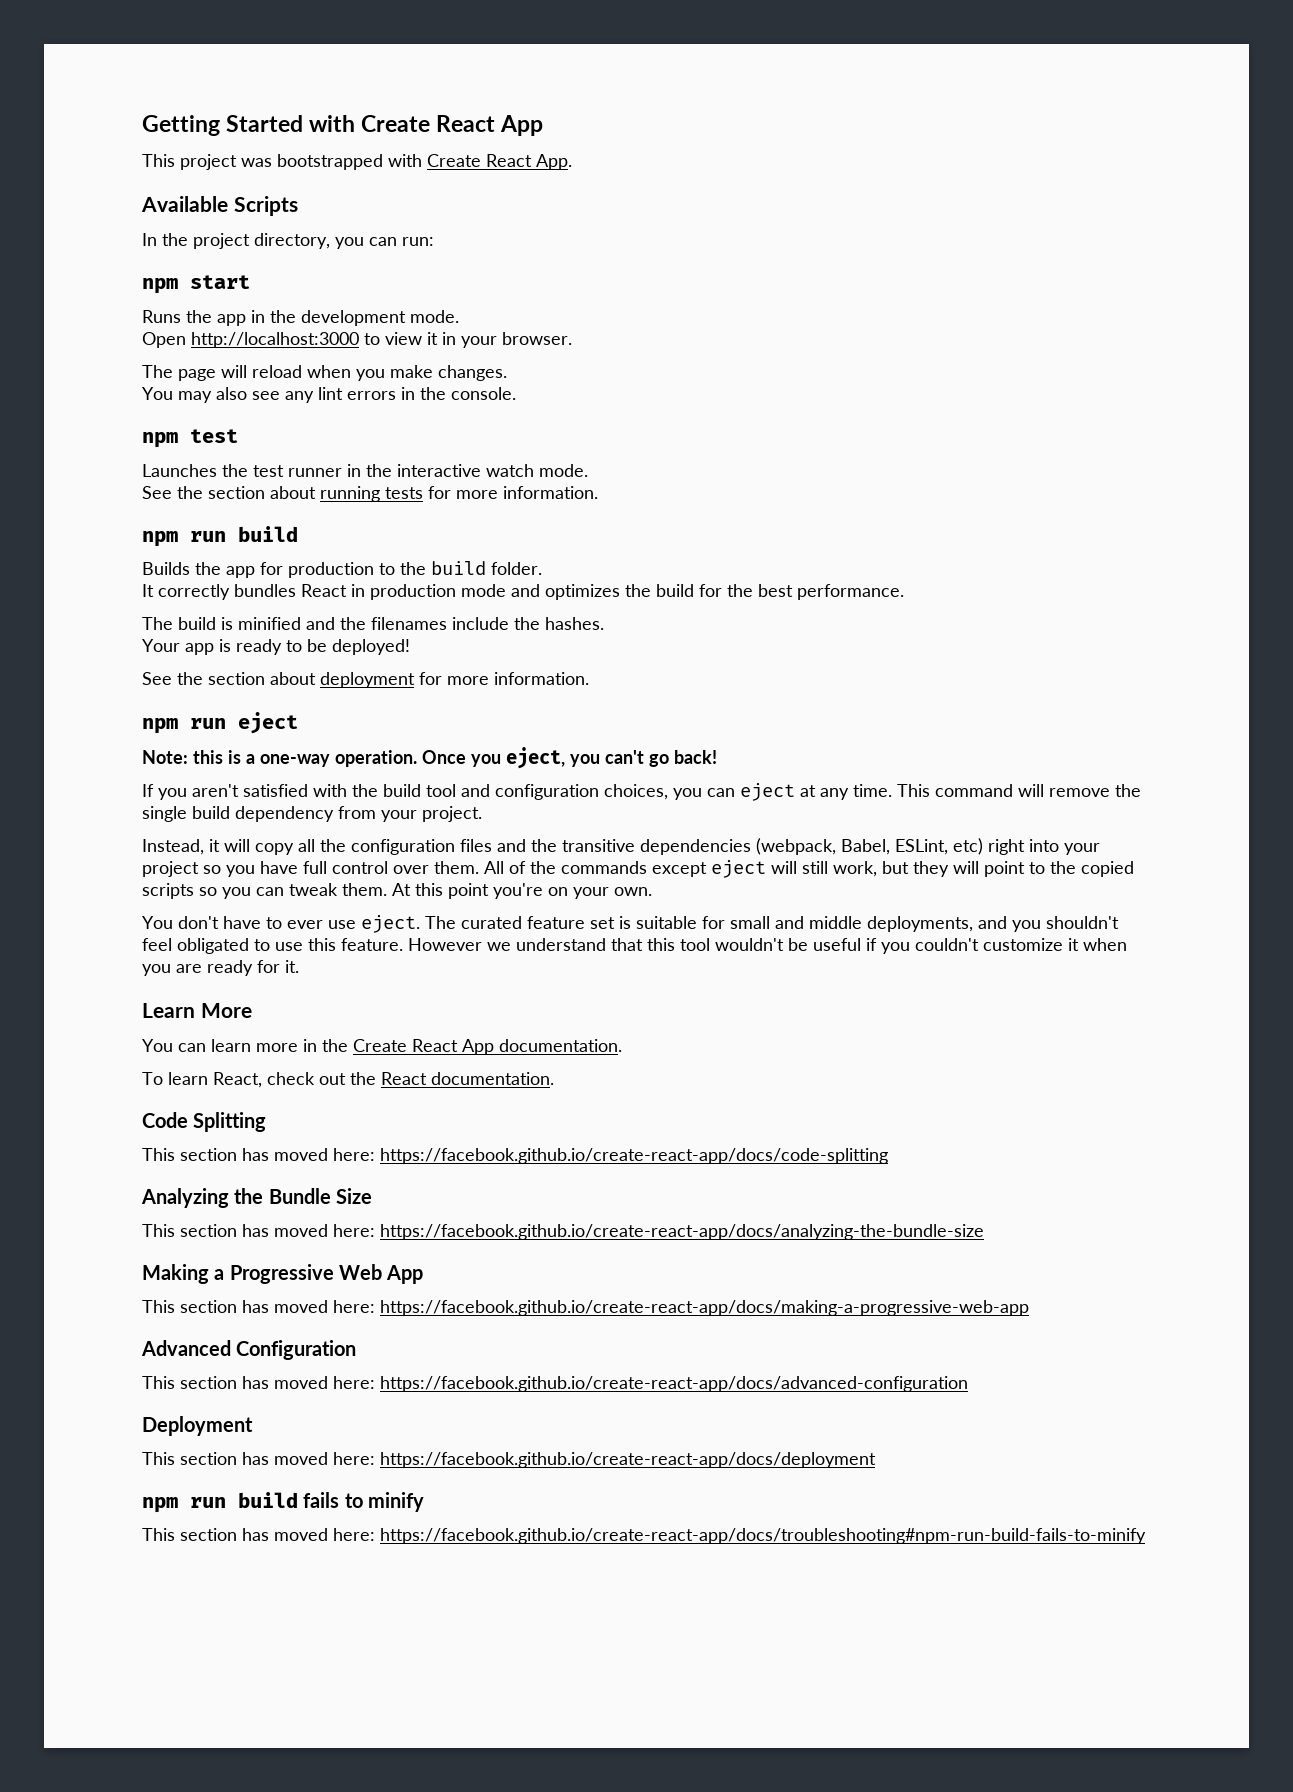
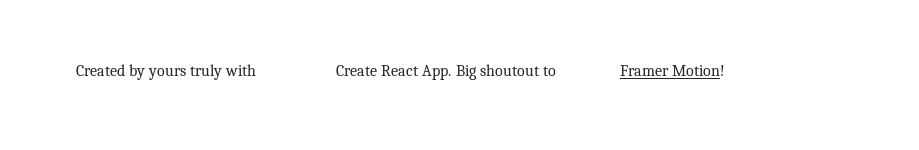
[142,115,544,136] [142,154,572,170] [141,196,298,216] [142,233,434,249] [142,275,250,294] [142,310,459,326] [142,332,572,348] [142,365,507,381] [142,387,516,403] [142,429,238,448] [142,464,588,477] [142,486,598,502] [142,526,298,547] [142,561,542,578] [142,584,904,600] [142,617,604,630] [142,639,410,655] [142,672,589,688] [142,712,298,734] [142,747,717,769] [142,783,1141,801] [142,806,482,822] [142,838,1100,855] [142,860,1134,878] [142,883,652,899] [142,915,1119,933] [142,938,1127,954] [142,960,299,976] [142,1003,252,1018] [142,1039,622,1055] [142,1072,554,1088] [142,1112,267,1132] [142,1148,888,1164] [141,1188,372,1208] [142,1224,984,1240] [142,1264,424,1284] [142,1300,1029,1316] [141,1340,357,1360] [142,1376,968,1392] [142,1416,253,1436] [142,1452,876,1468] [142,1492,424,1513] [142,1528,1146,1544] Getting Started with Create React App // This project was bootstrapped with Create React App. // Available Scripts // In the project directory, you can run: // npm start // Runs the app in the development mode. // Open http://localhost:3000 to view it in your browser. // The page will reload when you make changes. // You may also see any lint errors in the console. // npm test // Launches the test runner in the interactive watch mode. // See the section about running tests for more information. // npm run build // Builds the app for production to the build folder. // It correctly bundles React in production mode and optimizes the build for the best performance. // The build is minified and the filenames include the hashes. // Your app is ready to be deployed! // See the section about deployment for more information. // npm run eject // Note: this is a one-way operation. Once you eject, you can't go back! // If you aren't satisfied with the build tool and configuration choices, you can eject at any time. This command will remove the single build dependency from your project. // Instead, it will copy all the configuration files and the transitive dependencies (webpack, Babel, ESLint, etc) right into your project so you have full control over them. All of the commands except eject will still work, but they will point to the copied scripts so you can tweak them. At this point you're on your own. // You don't have to ever use eject. The curated feature set is suitable for small and middle deployments, and you shouldn't feel obligated to use this feature. However we understand that this tool wouldn't be useful if you couldn't customize it when you are ready for it. // Learn More // You can learn more in the Create React App documentation. // To learn React, check out the React documentation. // Code Splitting // This section has moved here: https://facebook.github.io/create-react-app/docs/code-splitting // Analyzing the Bundle Size // This section has moved here: https://facebook.github.io/create-react-app/docs/analyzing-the-bundle-size // Making a Progressive Web App // This section has moved here: https://facebook.github.io/create-react-app/docs/making-a-progressive-web-app // Advanced Configuration // This section has moved here: https://facebook.github.io/create-react-app/docs/advanced-configuration // Deployment // This section has moved here: https://facebook.github.io/create-react-app/docs/deployment // npm run build fails to minify // This section has moved here: https://facebook.github.io/create-react-app/docs/troubleshooting#npm-run-build-fails-to-minify -> [75,64,726,80] Created by yours truly with Create React App. Big shoutout to Framer Motion!

